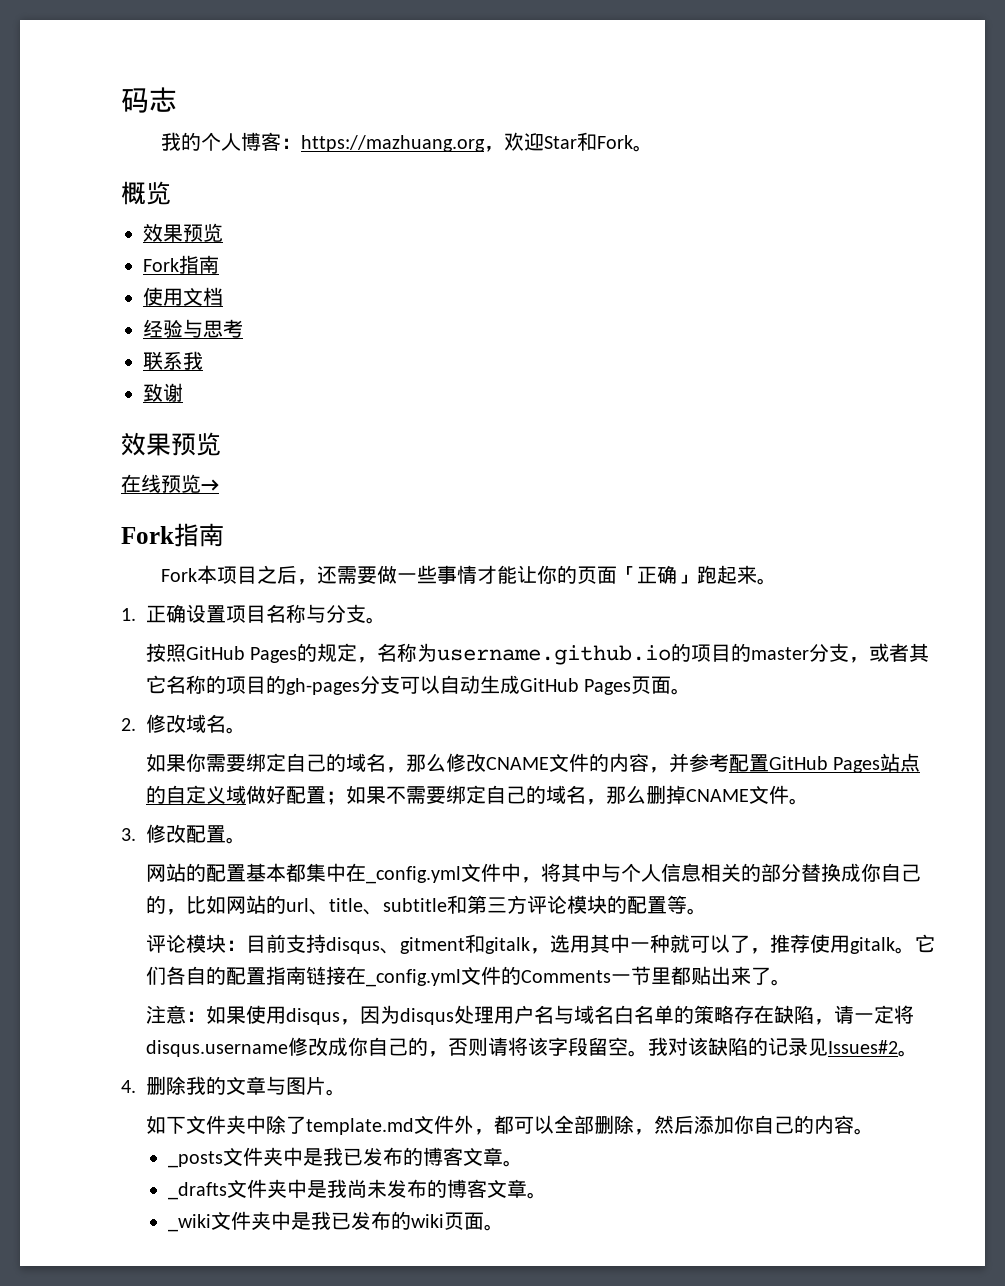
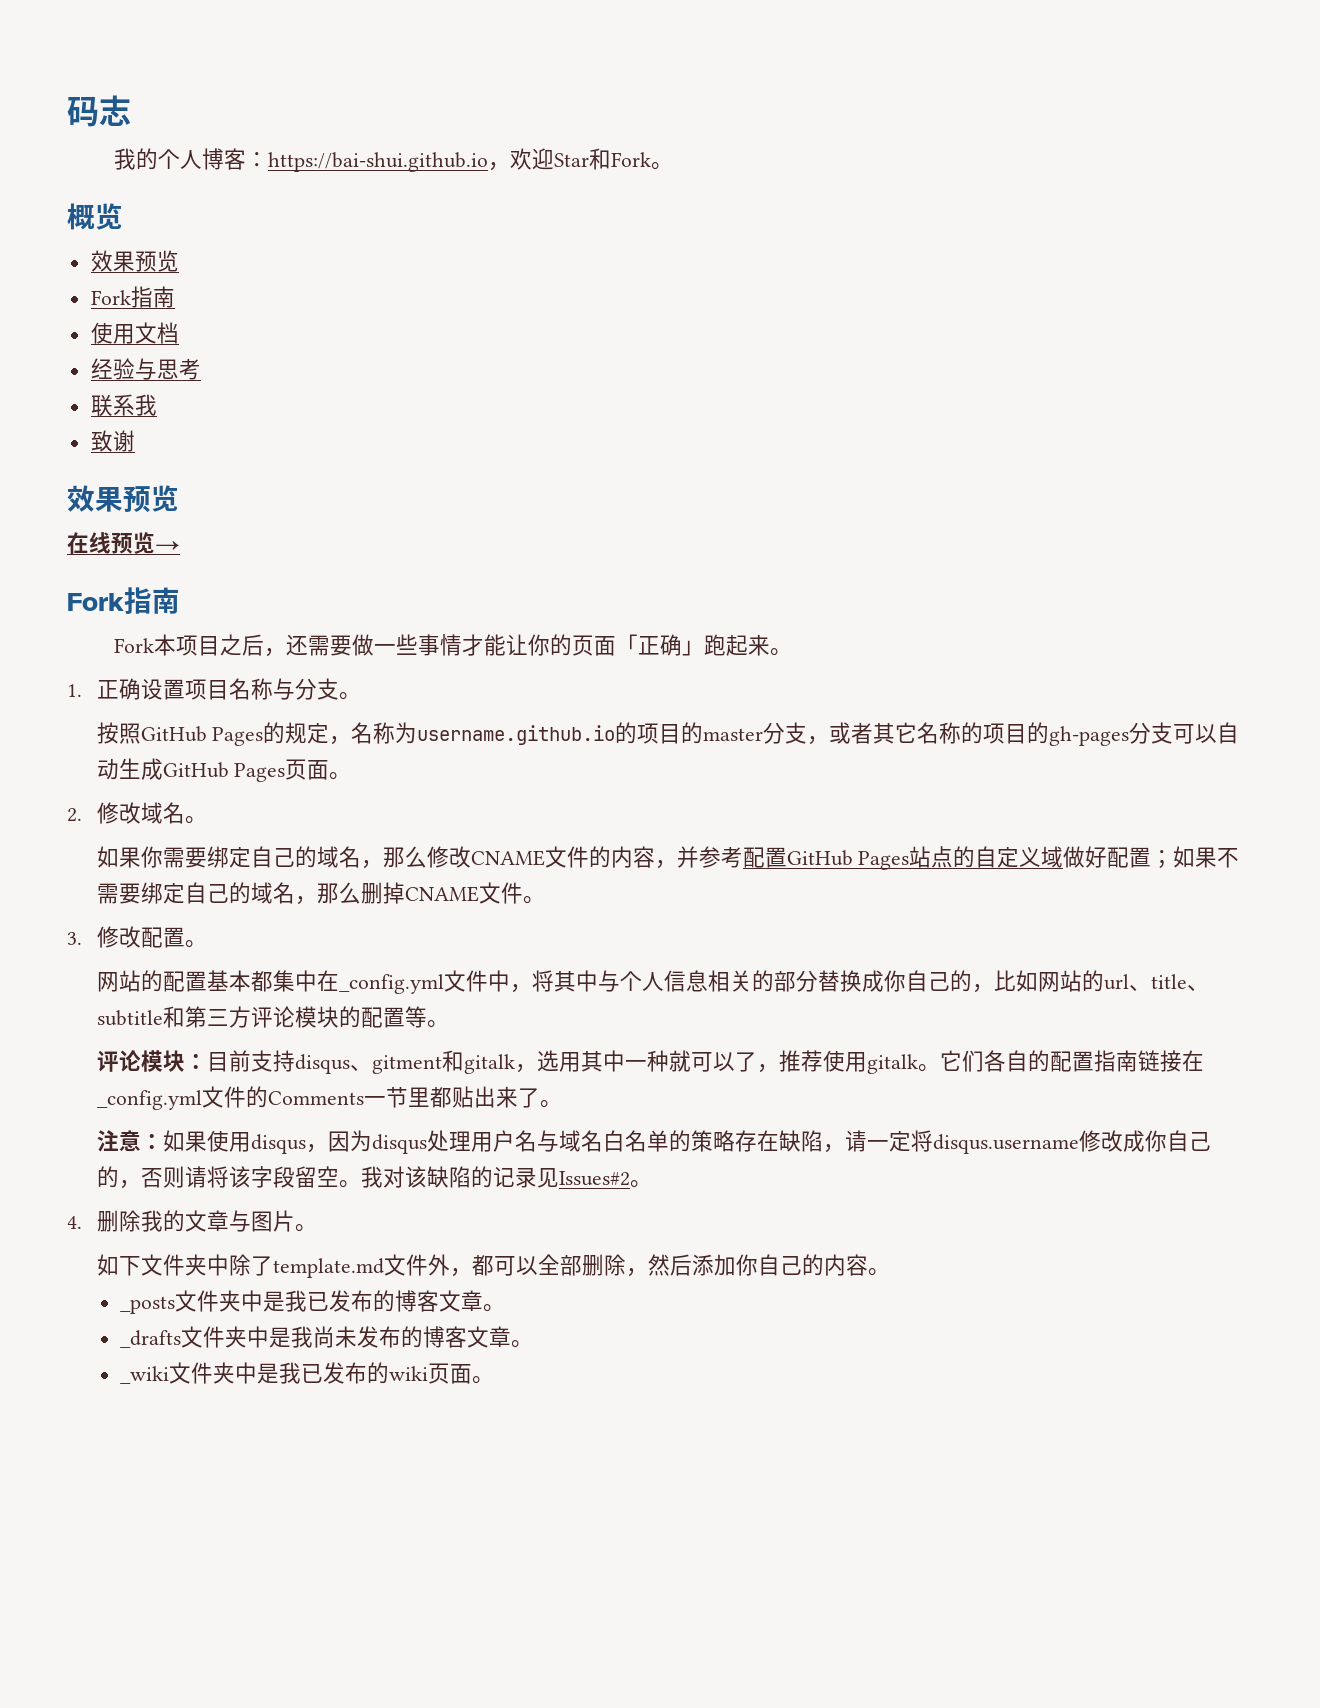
[301,135,486,152] https://mazhuang.org -> [268,152,489,172] https://bai-shui.github.io

